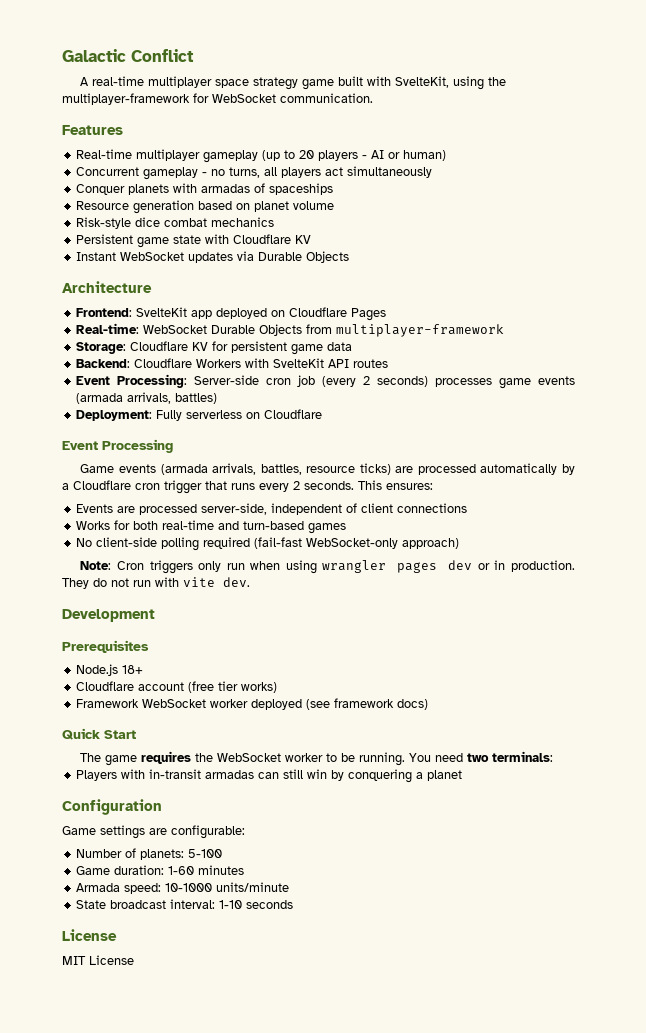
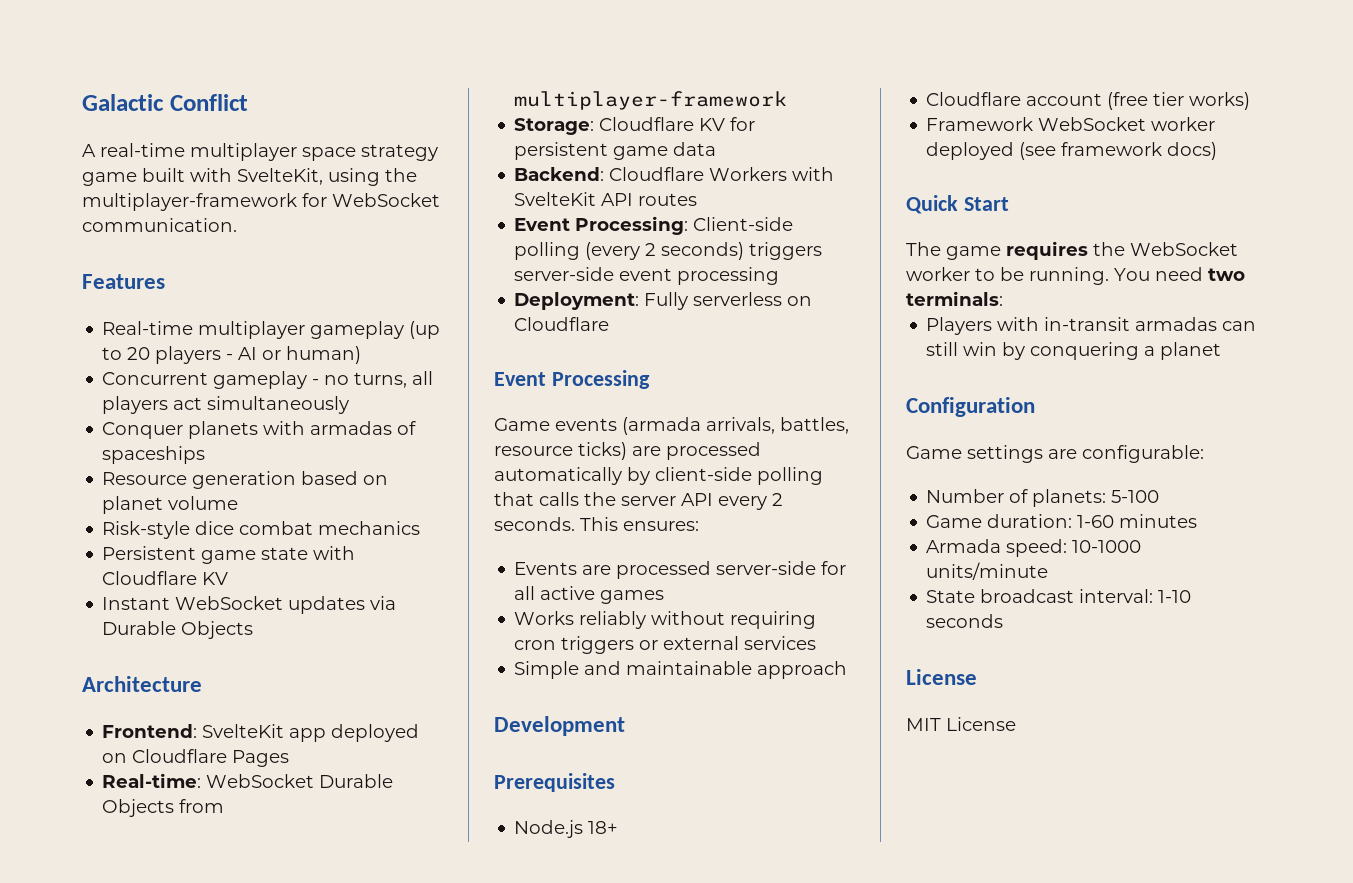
[194,375,576,389] [76,392,218,404] Server-side cron job (every 2 seconds) processes game events (armada arrivals, battles) -> [693,217,794,231] [514,242,823,260] [514,267,780,285] Client-side polling (every 2 seconds) triggers server-side event processing
[62,480,255,494] a Cloudflare cron trigger that runs -> [655,467,823,485] [494,492,713,506] client-side polling that calls the server API
[201,503,468,515] [76,520,347,534] [76,537,460,551] [80,560,575,574] [62,577,250,589] server-side, independent of client connections // Works for both real-time and turn-based games // No client-side polling required (fail-fast WebSocket-only approach) // Note: Cron triggers only run when using wrangler pages dev or in production. They do not run with vite dev. -> [716,561,847,575] [514,586,665,604] [514,611,817,629] [514,636,817,654] [514,661,848,679] server-side for all active games // Works reliably without requiring cron triggers or external services // Simple and maintainable approach

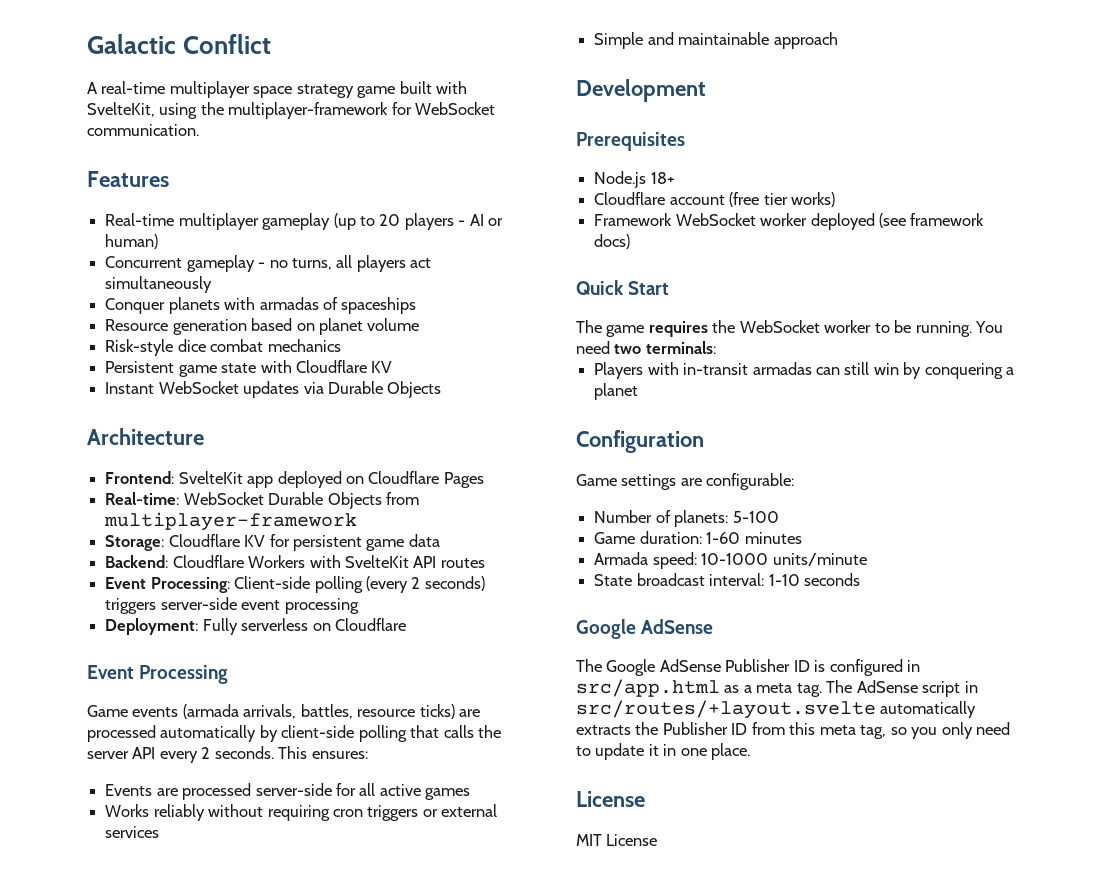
(1004, 621) none -> [576,619,714,639] [576,659,921,676] [576,679,978,697] [576,700,977,719] [576,722,1011,739] [576,743,751,760] // Google AdSense // The Google AdSense Publisher ID is configured in src/app.html as a meta tag. The AdSense script in src/routes/+layout.svelte automatically extracts the Publisher ID from this meta tag, so you only need to update it in one place.

